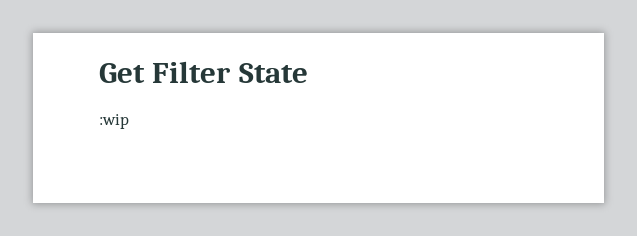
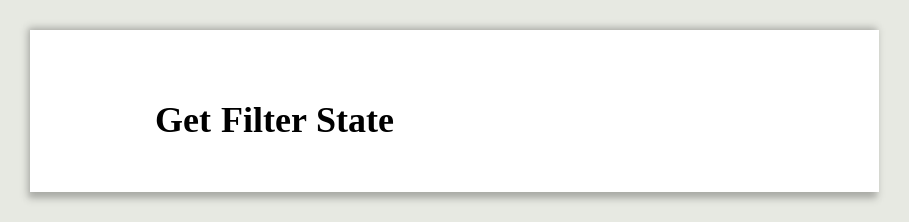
[99,114,129,129] // :wip -> (395, 120) none

